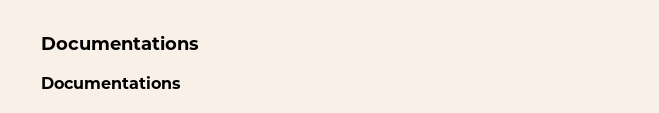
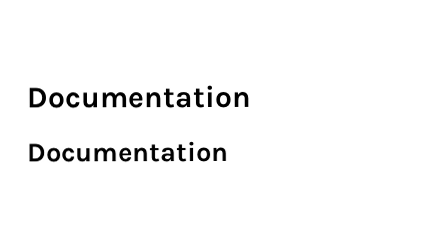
[41,35,199,50] [41,76,181,89] Documentations // Documentations -> [26,84,251,109] [27,140,229,163] Documentation // Documentation

